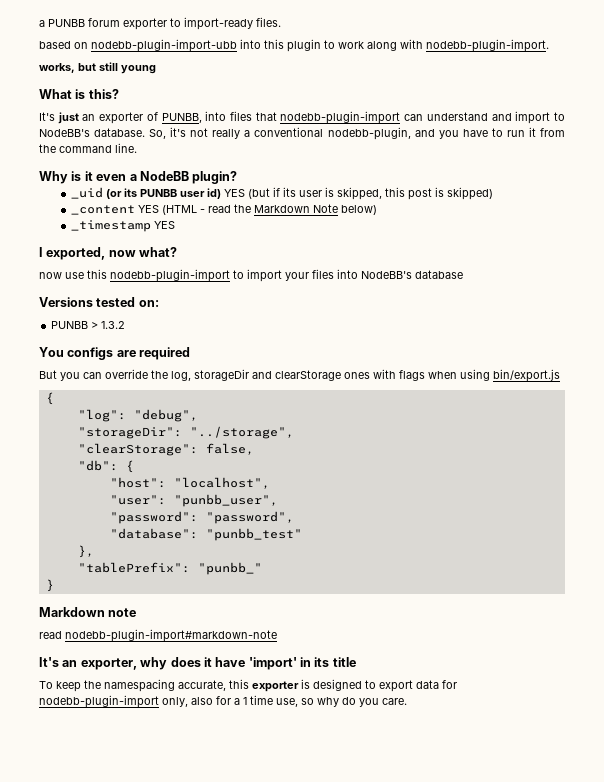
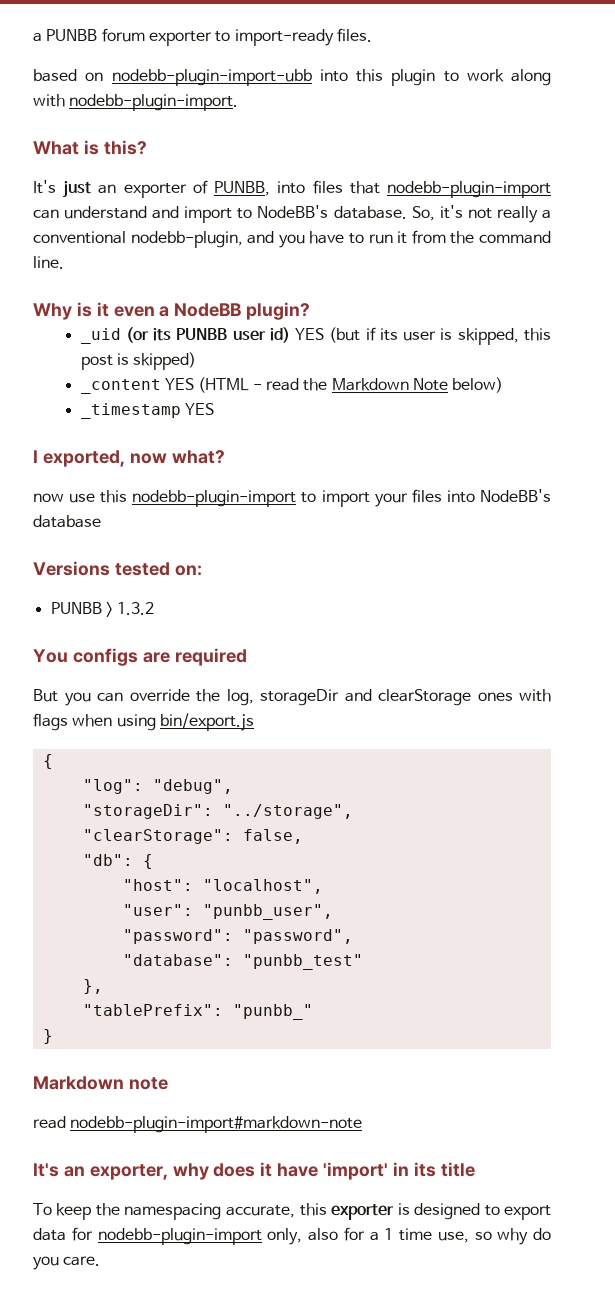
[39,62,156,74] // works, but still young -> (239, 102) none

